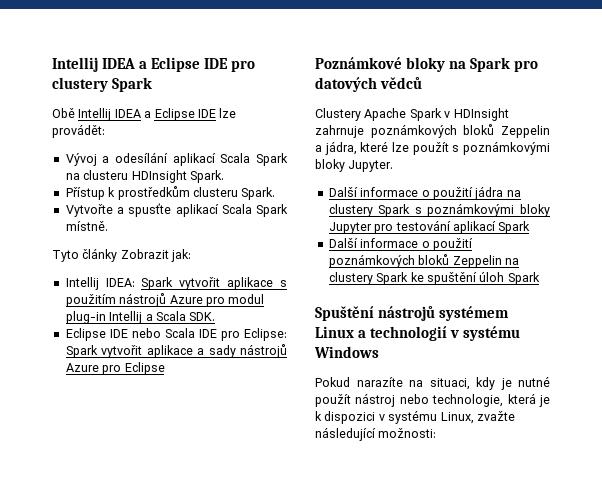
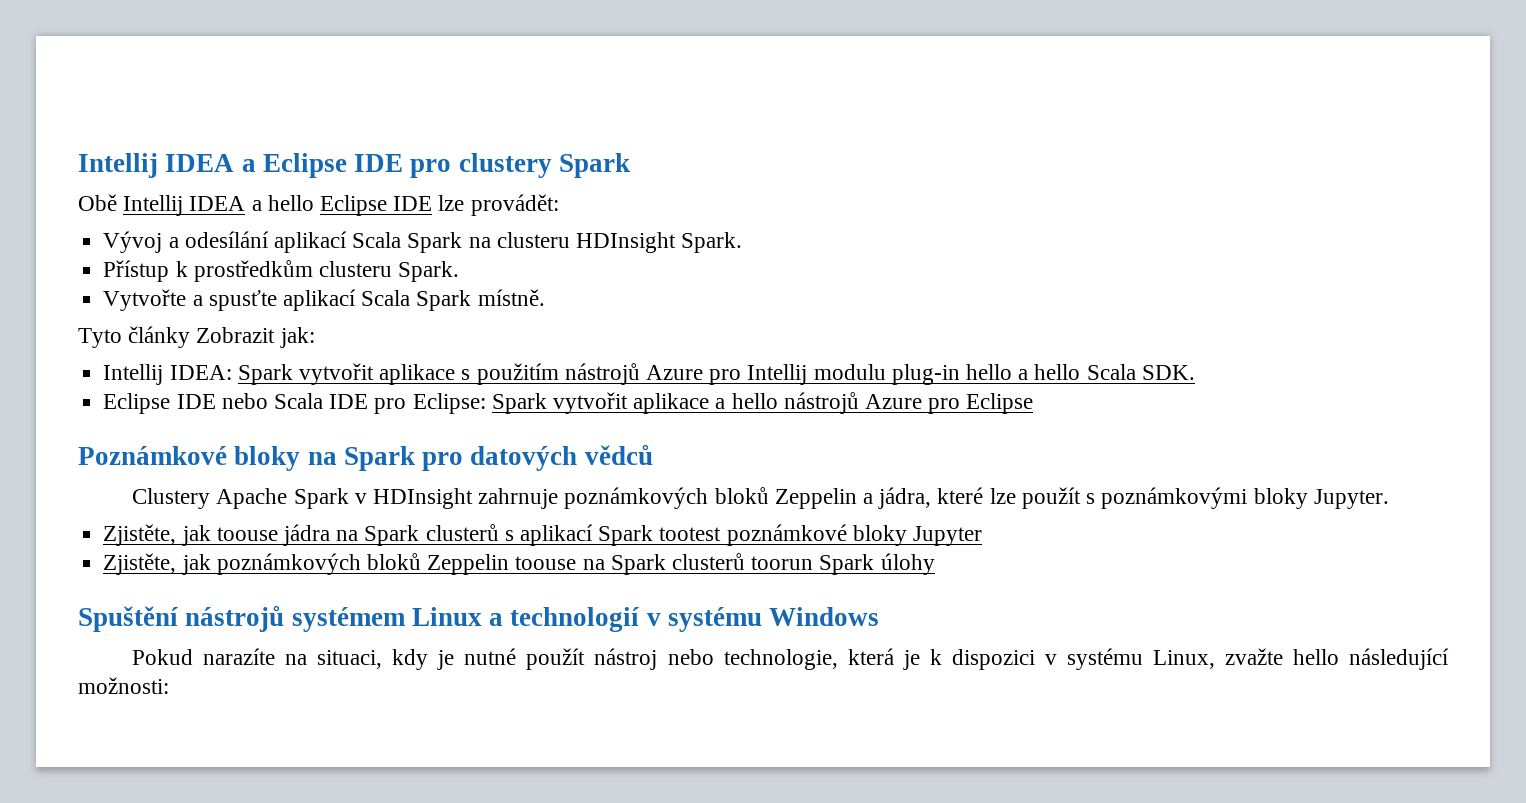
(152, 114) none -> [267,195,314,211] hello
[228,294,265,304] [65,311,153,324] modul plug-in Intellij a -> [747,364,1081,385] Intellij modulu plug-in hello a hello
[208,345,236,358] sady -> [731,393,778,409] hello
[328,186,521,200] [328,203,550,217] [328,220,531,234] [328,238,473,251] [328,254,519,268] [328,272,540,285] Další informace o použití jádra na clustery Spark s poznámkovými bloky Jupyter pro testování aplikací Spark // Další informace o použití poznámkových bloků Zeppelin na clustery Spark ke spuštění úloh Spark -> [103,524,983,546] [103,553,935,575] Zjistěte, jak toouse jádra na Spark clusterů s aplikací Spark tootest poznámkové bloky Jupyter // Zjistěte, jak poznámkových bloků Zeppelin toouse na Spark clusterů toorun Spark úlohy
(515, 416) none -> [1292,649,1339,665] hello

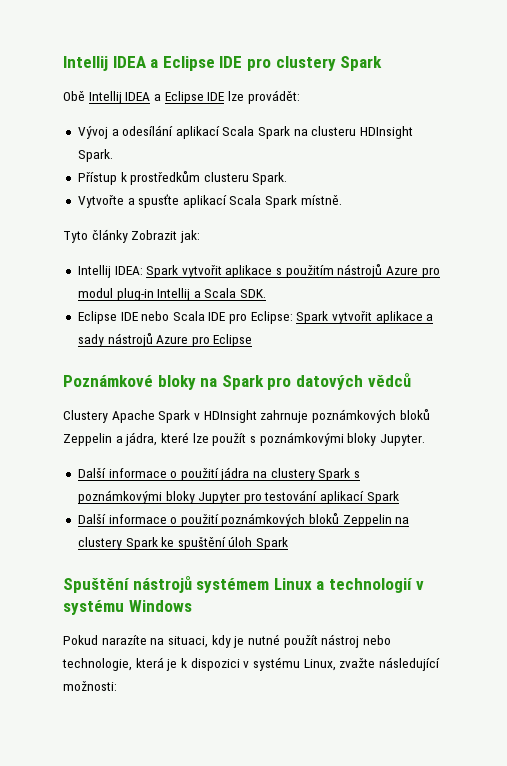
[267,195,314,211] hello -> (161, 97) none
[747,364,1081,385] Intellij modulu plug-in hello a hello -> [77,288,201,301] modul plug-in Intellij a
[731,393,778,409] hello -> [77,334,104,347] sady
[103,524,983,546] [103,553,935,575] Zjistěte, jak toouse jádra na Spark clusterů s aplikací Spark tootest poznámkové bloky Jupyter // Zjistěte, jak poznámkových bloků Zeppelin toouse na Spark clusterů toorun Spark úlohy -> [77,467,361,481] [77,490,399,504] [77,513,410,527] [77,537,289,550] Další informace o použití jádra na clustery Spark s poznámkovými bloky Jupyter pro testování aplikací Spark // Další informace o použití poznámkových bloků Zeppelin na clustery Spark ke spuštění úloh Spark
[1292,649,1339,665] hello -> (376, 663) none

